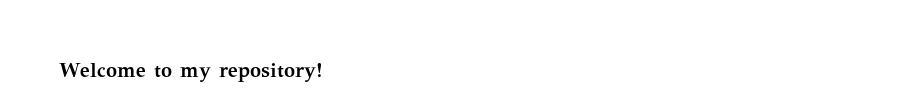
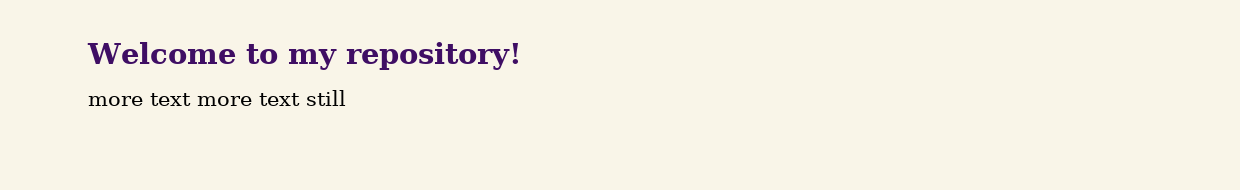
(323, 72) none -> [88,90,346,106] // more text more text still

